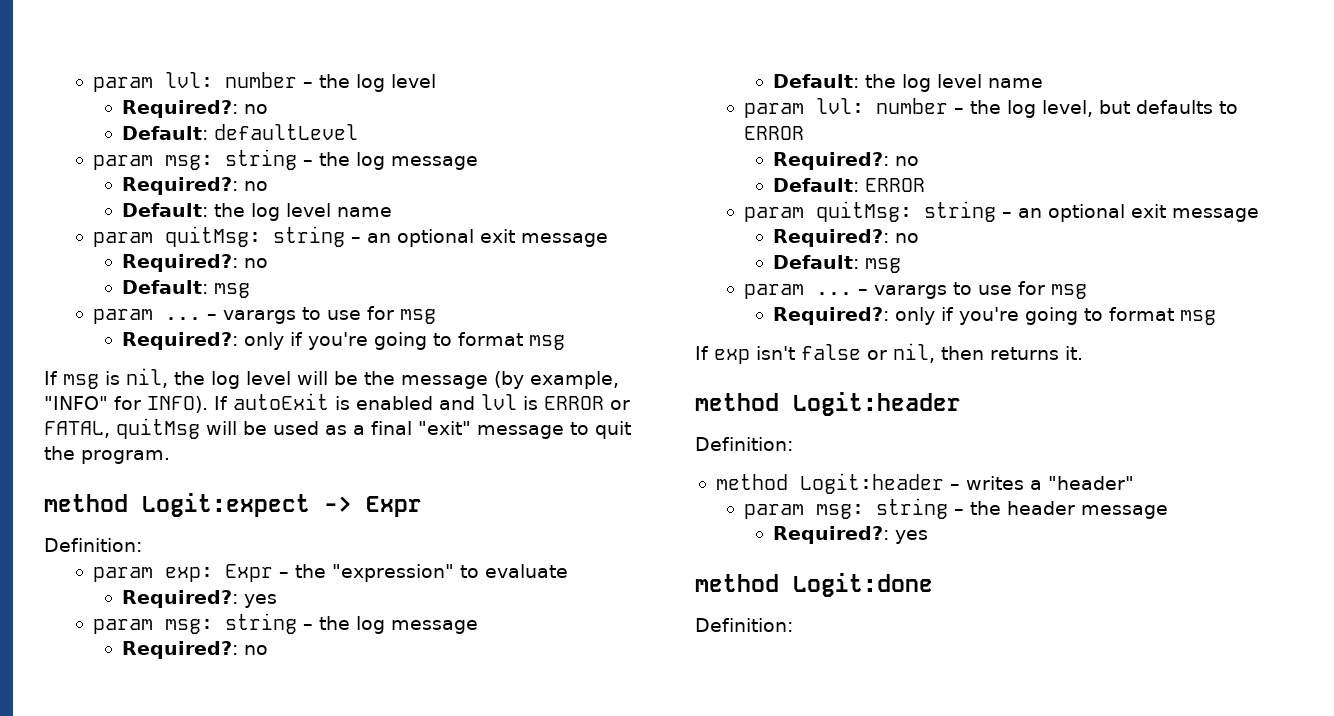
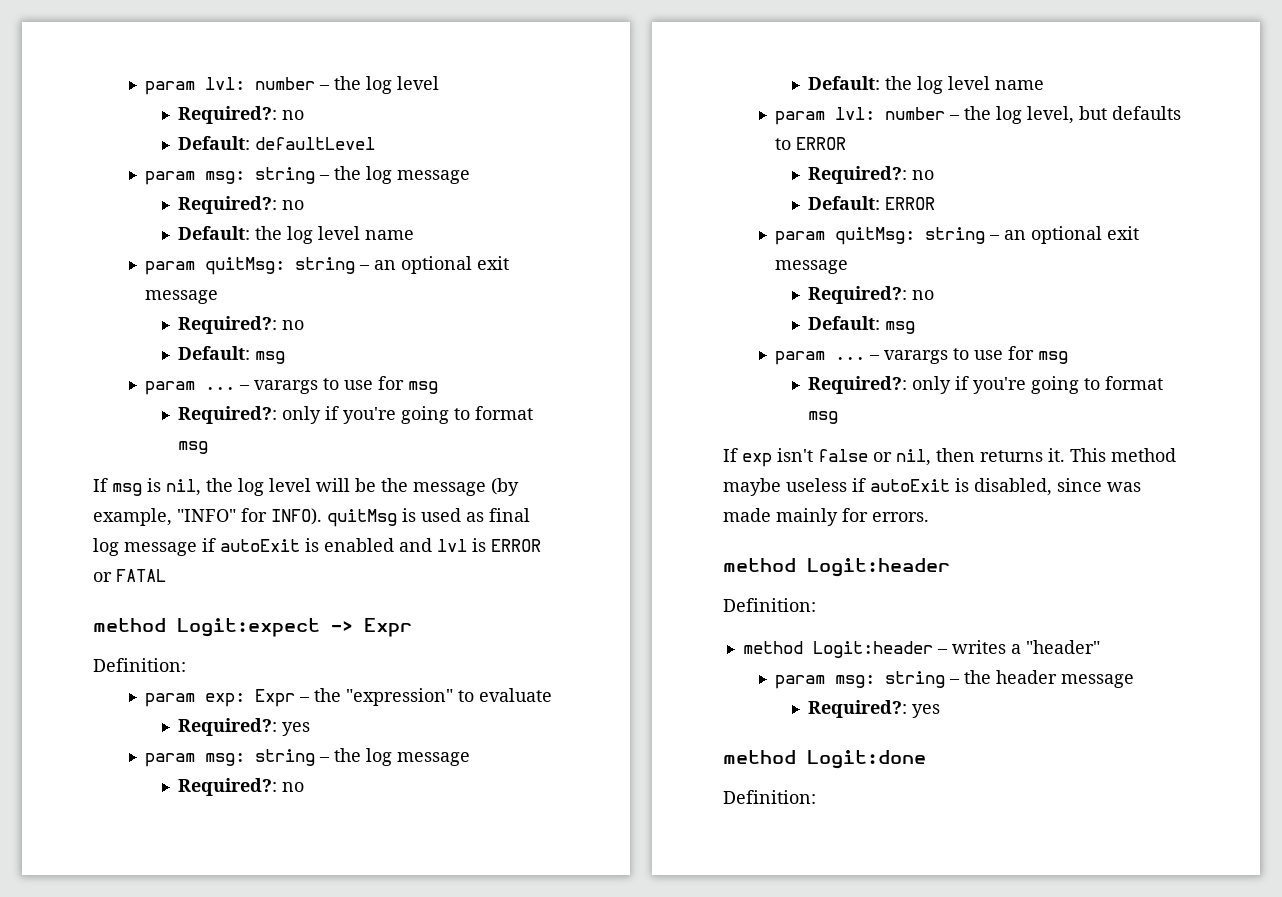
[214,396,228,410] If -> [327,508,530,527] [93,538,216,556] quitMsg is used as final log message if
[44,418,631,439] [44,446,170,464] FATAL, quitMsg will be used as a final "exit" message to quit the program. -> [116,569,166,582] FATAL
(1083, 353) none -> [1070,448,1176,462] [723,478,1141,496] [723,508,929,526] This method maybe useless if autoExit is disabled, since was made mainly for errors.

